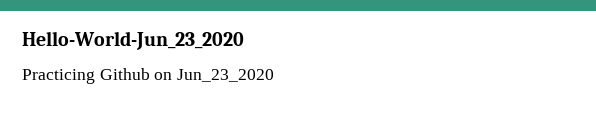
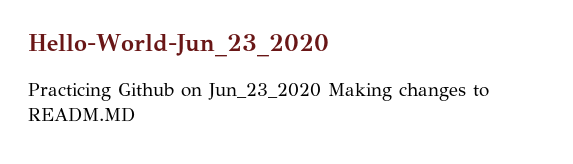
(275, 75) none -> [328,83,489,101] [28,107,135,122] Making changes to READM.MD

